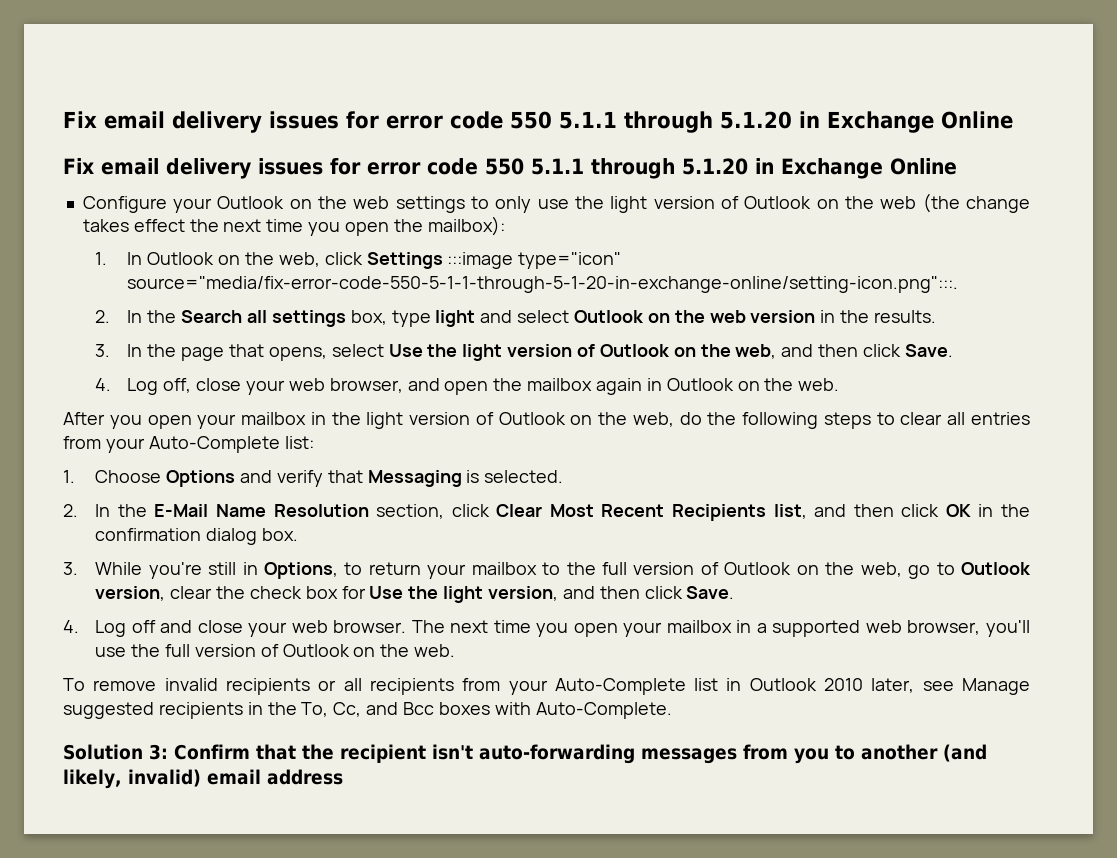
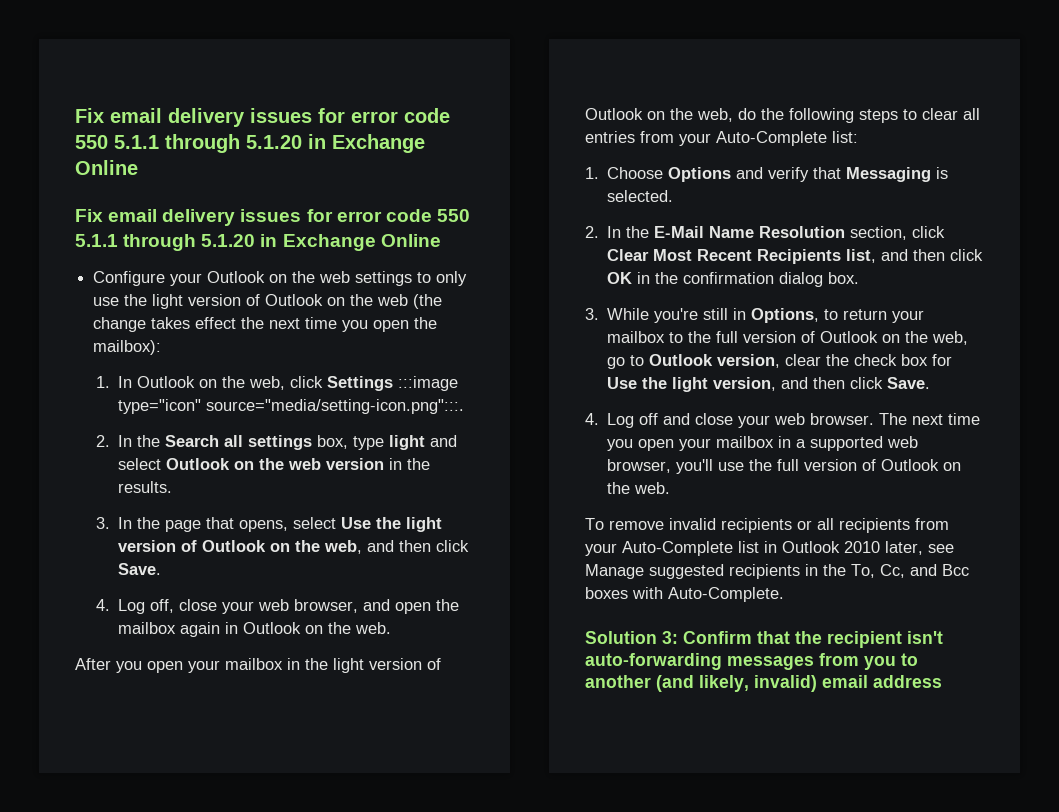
[127,276,959,293] source="media/fix-error-code-550-5-1-1-through-5-1-20-in-exchange-online/setting-icon.png":::. -> [205,399,464,414] source="media/setting-icon.png":::.

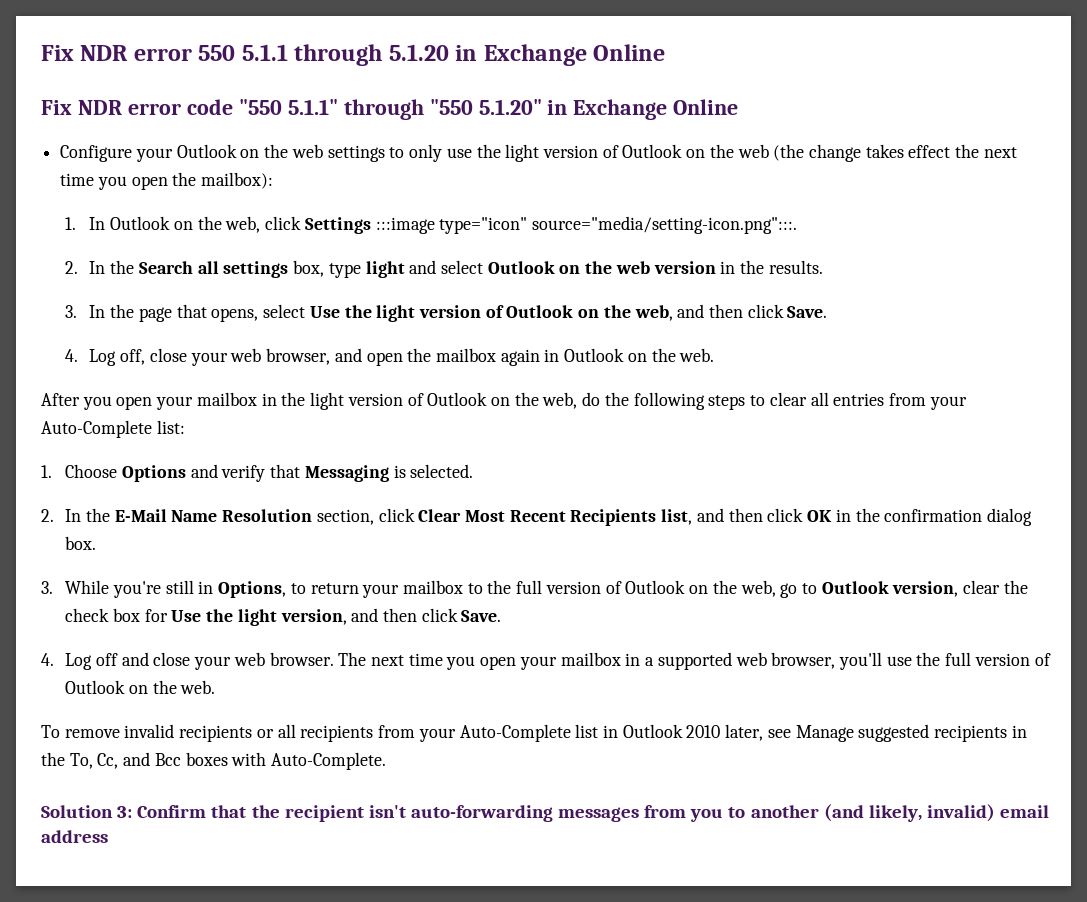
[75,108,450,127] Fix email delivery issues for error code -> [41,45,192,61] Fix NDR error
[108,209,470,226] [75,234,256,251] email delivery issues for error code 550 5.1.1 through 5.1.20 -> [77,99,542,120] NDR error code "550 5.1.1" through "550 5.1.20"

